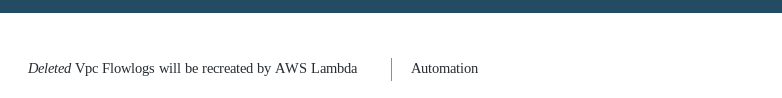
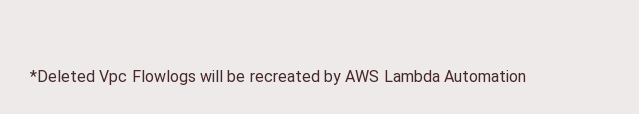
[27,63,72,73] Deleted -> [30,70,95,82] *Deleted

